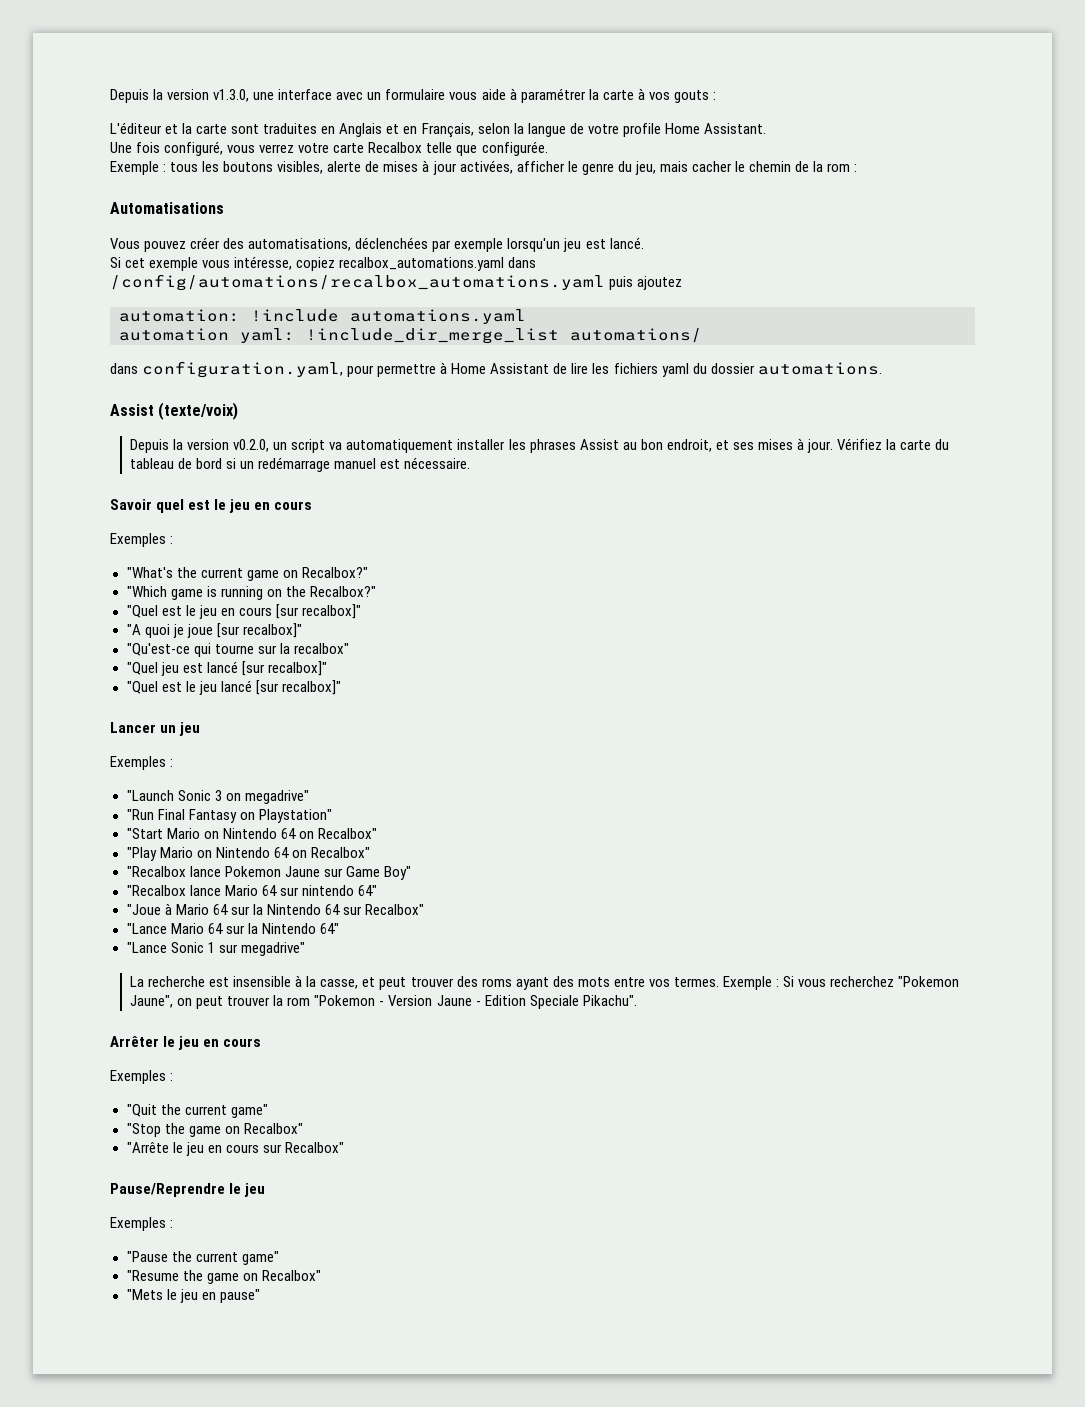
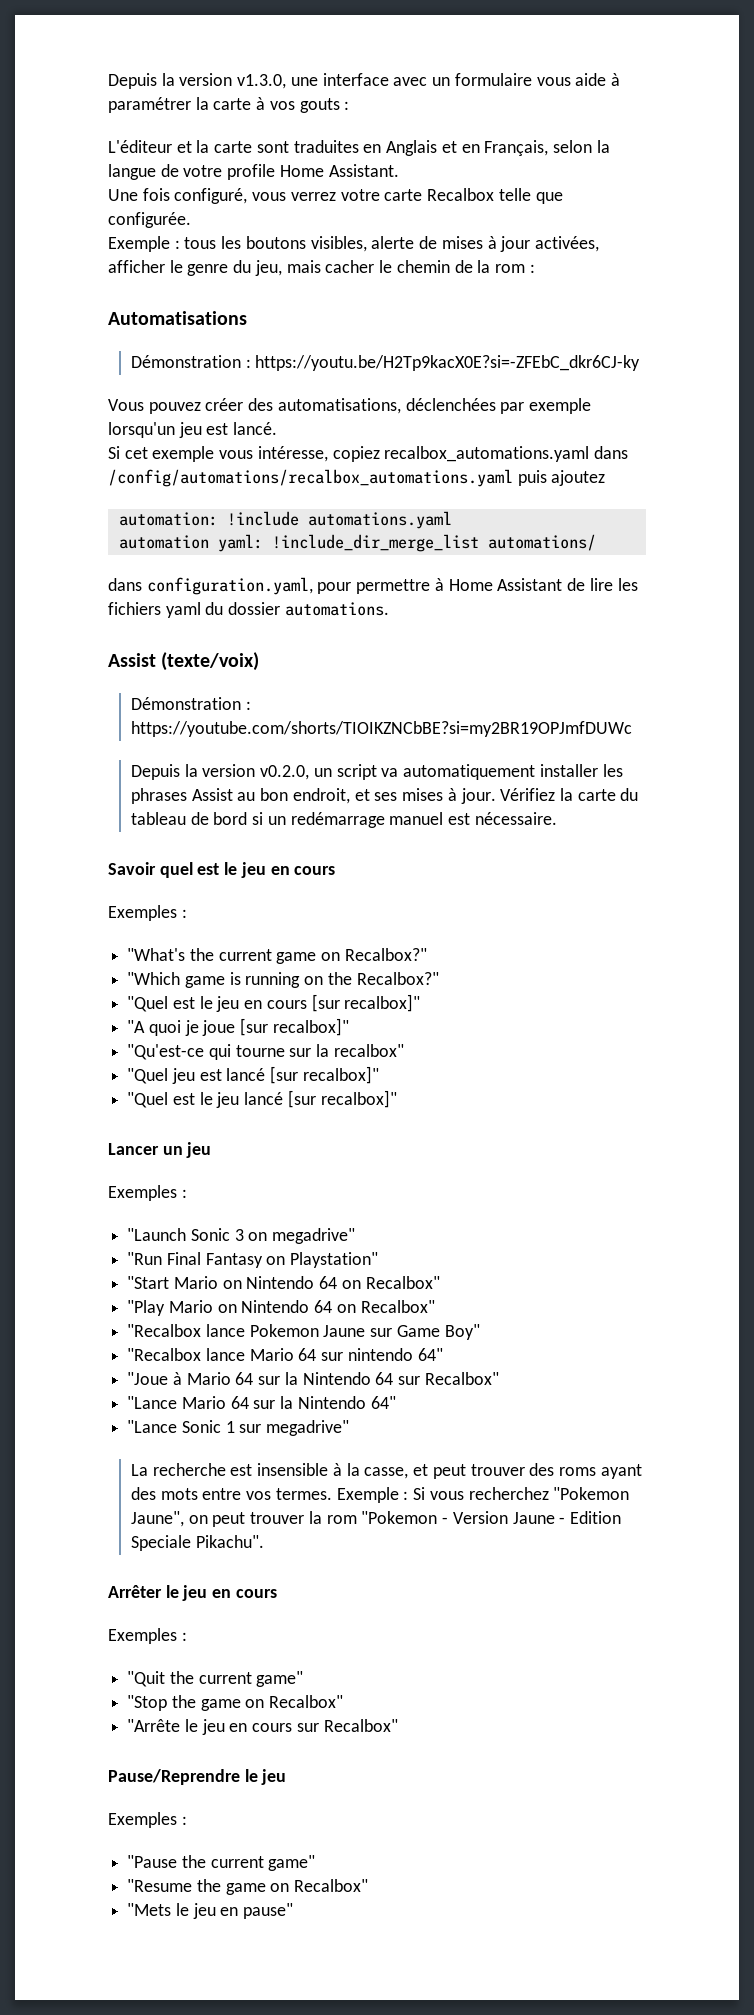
(224, 208) none -> [130,355,641,371] // Démonstration : https://youtu.be/H2Tp9kacX0E?si=-ZFEbC_dkr6CJ-ky
(239, 411) none -> [130,697,251,710] [130,721,632,737] // Démonstration : https://youtube.com/shorts/TIOIKZNCbBE?si=my2BR19OPJmfDUWc

